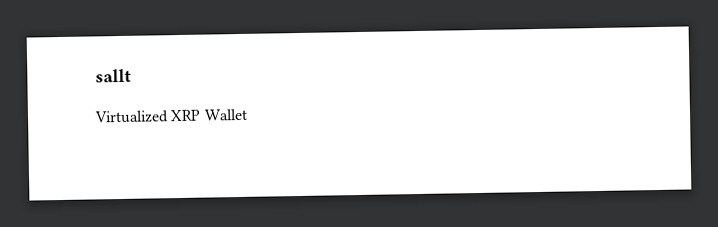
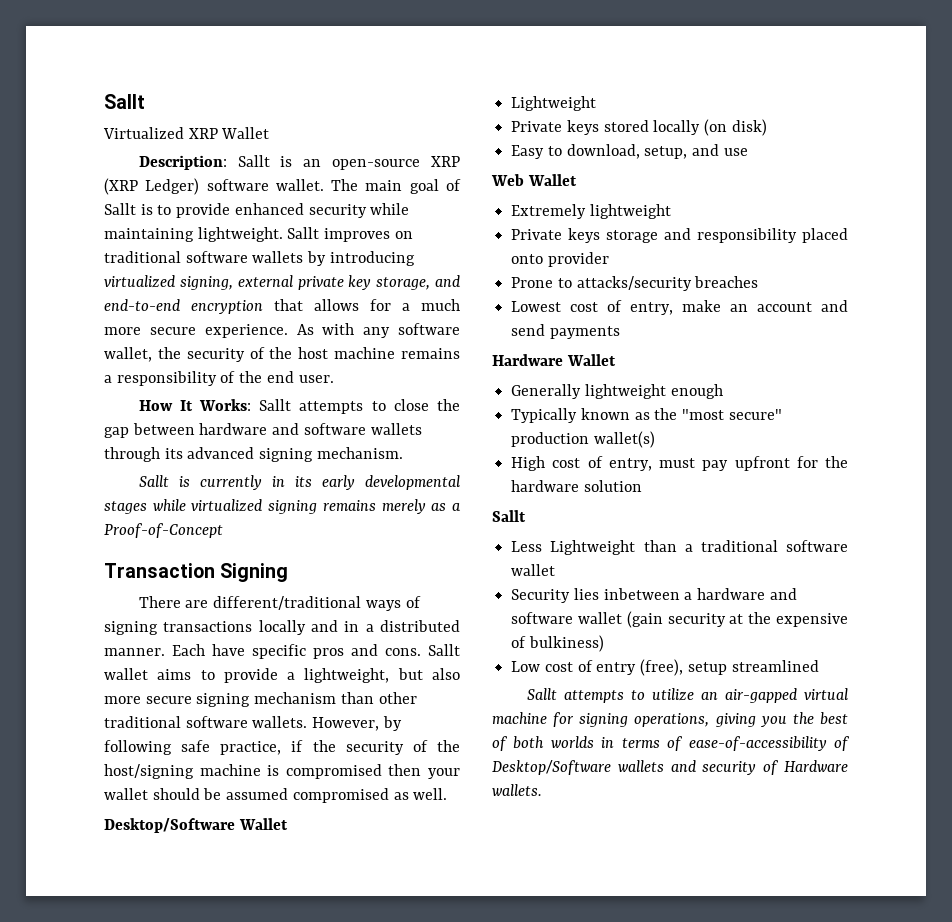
[95,68,132,83] sallt -> [104,94,145,109] Sallt
(248, 114) none -> [138,155,460,170] [104,178,461,195] [104,203,410,218] [104,227,413,242] [104,251,415,266] [104,275,461,290] [104,299,460,314] [104,323,460,338] [104,347,460,362] [104,371,334,386] [138,399,460,414] [104,423,422,438] [104,447,403,462] [138,475,460,490] [104,499,462,514] [104,523,223,538] [104,563,289,582] [138,596,421,611] [104,620,460,635] [104,644,460,659] [104,668,460,683] [104,692,417,707] [104,716,402,731] [104,740,460,755] [104,764,460,779] [104,788,448,803] [104,818,288,833] [511,96,597,111] [511,119,767,136] [511,144,748,159] [491,174,577,186] [511,204,671,219] [511,228,848,243] [511,252,609,267] [511,276,759,291] [511,300,848,315] [511,324,620,339] [492,354,616,366] [511,384,723,399] [511,408,782,423] [511,431,655,448] [511,456,848,471] [511,480,642,492] [492,510,526,522] [511,540,848,555] [511,564,556,576] [511,588,797,603] [511,611,848,628] [511,635,604,652] [511,659,819,676] [526,688,848,703] [492,712,848,727] [492,736,849,751] [492,760,848,775] [492,784,542,796] // Description: Sallt is an open-source XRP (XRP Ledger) software wallet. The main goal of Sallt is to provide enhanced security while maintaining lightweight. Sallt improves on traditional software wallets by introducing virtualized signing, external private key storage, and end-to-end encryption that allows for a much more secure experience. As with any software wallet, the security of the host machine remains a responsibility of the end user. // How It Works: Sallt attempts to close the gap between hardware and software wallets through its advanced signing mechanism. // Sallt is currently in its early developmental stages while virtualized signing remains merely as a Proof-of-Concept // Transaction Signing // There are different/traditional ways of signing transactions locally and in a distributed manner. Each have specific pros and cons. Sallt wallet aims to provide a lightweight, but also more secure signing mechanism than other traditional software wallets. However, by following safe practice, if the security of the host/signing machine is compromised then your wallet should be assumed compromised as well. // Desktop/Software Wallet // Lightweight // Private keys stored locally (on disk) // Easy to download, setup, and use // Web Wallet // Extremely lightweight // Private keys storage and responsibility placed onto provider // Prone to attacks/security breaches // Lowest cost of entry, make an account and send payments // Hardware Wallet // Generally lightweight enough // Typically known as the "most secure" production wallet(s) // High cost of entry, must pay upfront for the hardware solution // Sallt // Less Lightweight than a traditional software wallet // Security lies inbetween a hardware and software wallet (gain security at the expensive of bulkiness) // Low cost of entry (free), setup streamlined // Sallt attempts to utilize an air-gapped virtual machine for signing operations, giving you the best of both worlds in terms of ease-of-accessibility of Desktop/Software wallets and security of Hardware wallets.

